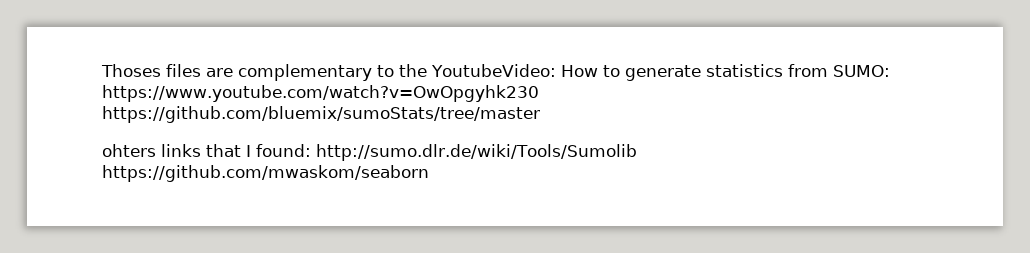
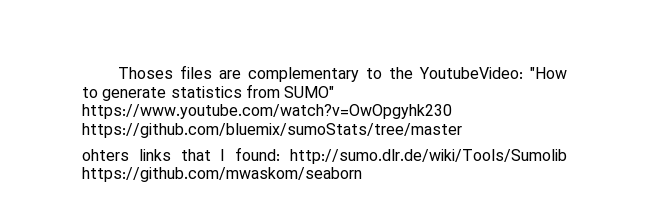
[560,65,598,77] How -> [530,67,567,79] "How
[832,65,890,77] SUMO: -> [284,86,335,98] SUMO"

